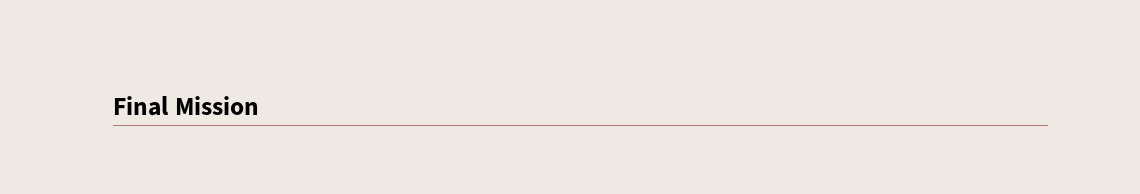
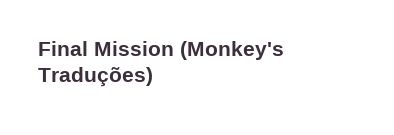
(259, 105) none -> [180,41,284,60] [38,67,153,87] (Monkey's Traduções)

